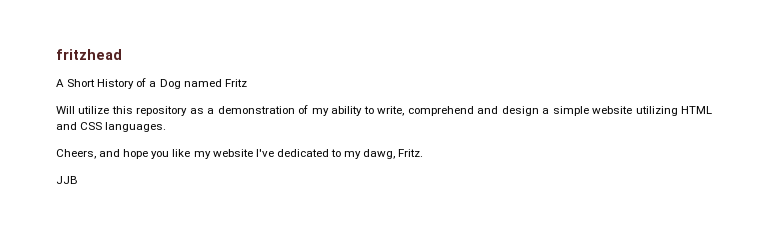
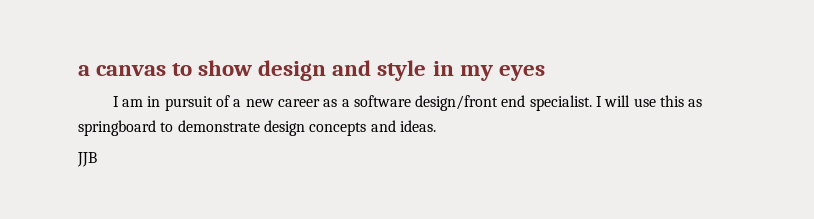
[56,49,122,60] [56,78,247,89] [56,105,713,116] [56,122,167,132] [56,149,424,159] fritzhead // A Short History of a Dog named Fritz // Will utilize this repository as a demonstration of my ability to write, comprehend and design a simple website utilizing HTML and CSS languages. // Cheers, and hope you like my website I've dedicated to my dawg, Fritz. -> [78,60,545,81] [112,95,703,111] [78,120,436,136] a canvas to show design and style in my eyes // I am in pursuit of a new career as a software design/front end specialist. I will use this as springboard to demonstrate design concepts and ideas.

